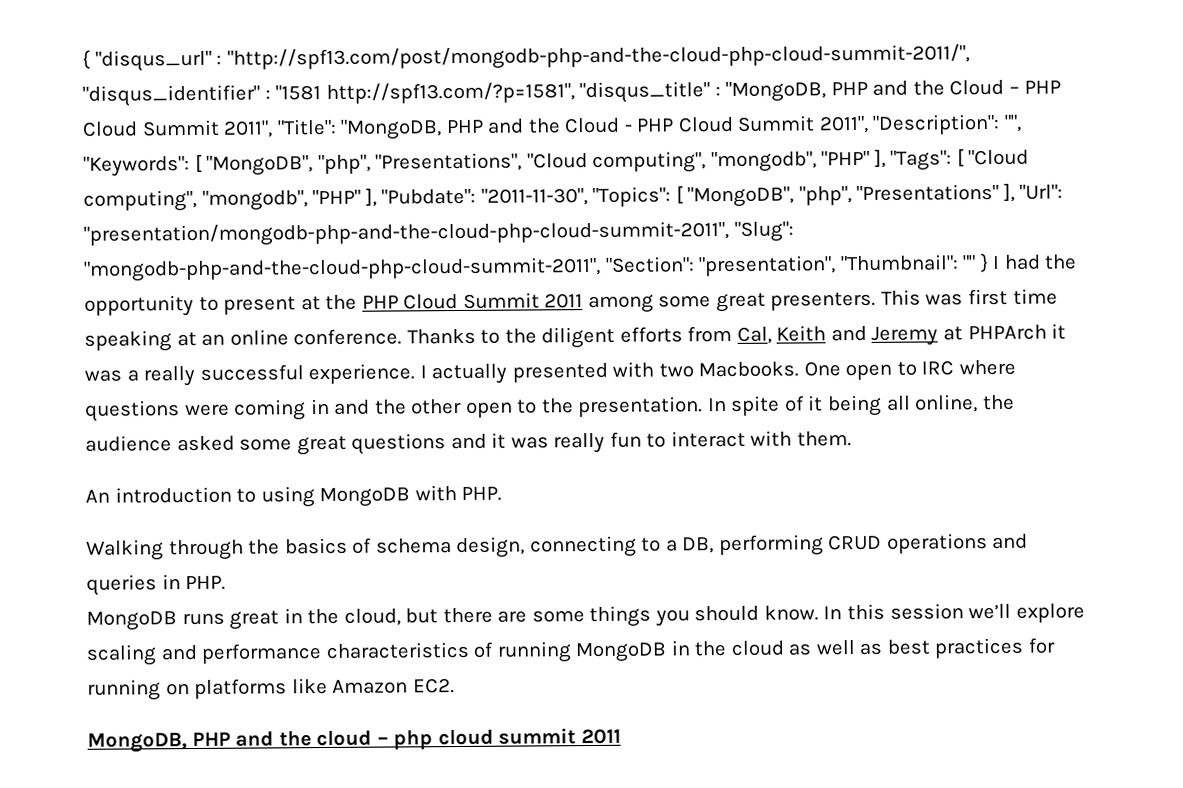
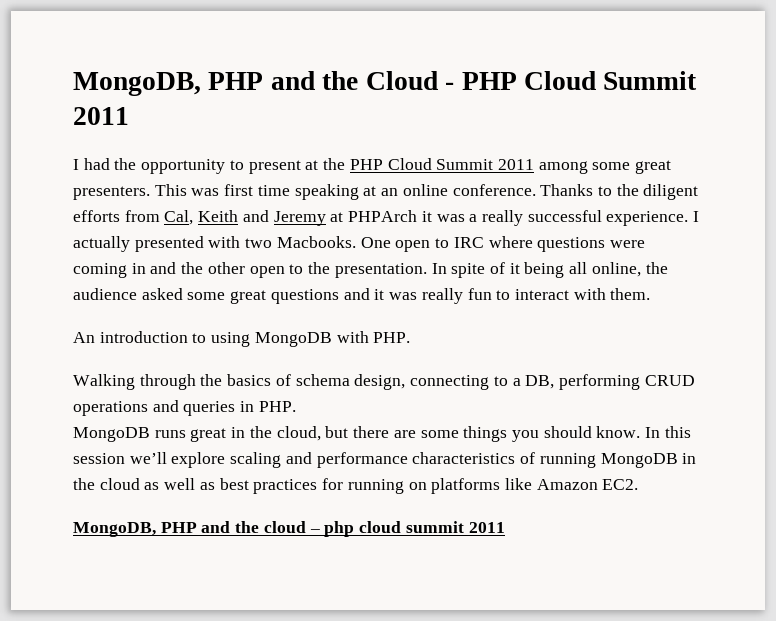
[82,44,970,72] [82,79,1062,107] [82,113,1023,140] [83,149,1030,177] [83,183,1064,212] [83,220,794,247] [83,253,989,282] { "disqus_url" : "http://spf13.com/post/mongodb-php-and-the-cloud-php-cloud-summit-2011/", "disqus_identifier" : "1581 http://spf13.com/?p=1581", "disqus_title" : "MongoDB, PHP and the Cloud – PHP Cloud Summit 2011", "Title": "MongoDB, PHP and the Cloud - PHP Cloud Summit 2011", "Description": "", "Keywords": [ "MongoDB", "php", "Presentations", "Cloud computing", "mongodb", "PHP" ], "Tags": [ "Cloud computing", "mongodb", "PHP" ], "Pubdate": "2011-11-30", "Topics": [ "MongoDB", "php", "Presentations" ], "Url": "presentation/mongodb-php-and-the-cloud-php-cloud-summit-2011", "Slug": "mongodb-php-and-the-cloud-php-cloud-summit-2011", "Section": "presentation", "Thumbnail": "" } -> [73,71,698,96] [73,107,129,125] MongoDB, PHP and the Cloud - PHP Cloud Summit 2011 //

